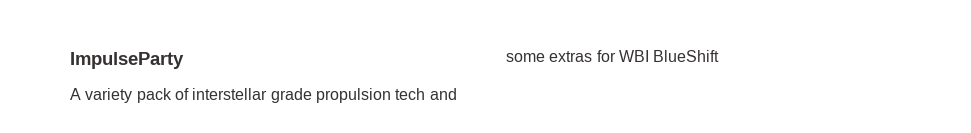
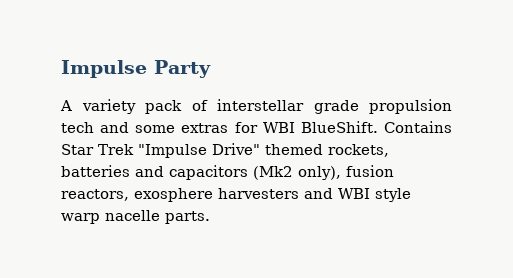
[70,52,184,69] ImpulseParty -> [61,60,211,78] Impulse Party
[653,50,720,62] BlueShift -> [300,121,452,133] [61,143,389,158] [61,165,394,180] [61,188,411,202] [61,210,210,224] BlueShift. Contains Star Trek "Impulse Drive" themed rockets, batteries and capacitors (Mk2 only), fusion reactors, exosphere harvesters and WBI style warp nacelle parts.

